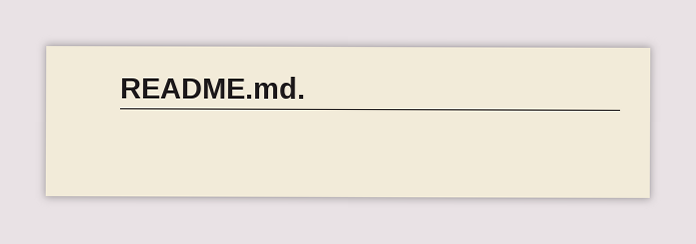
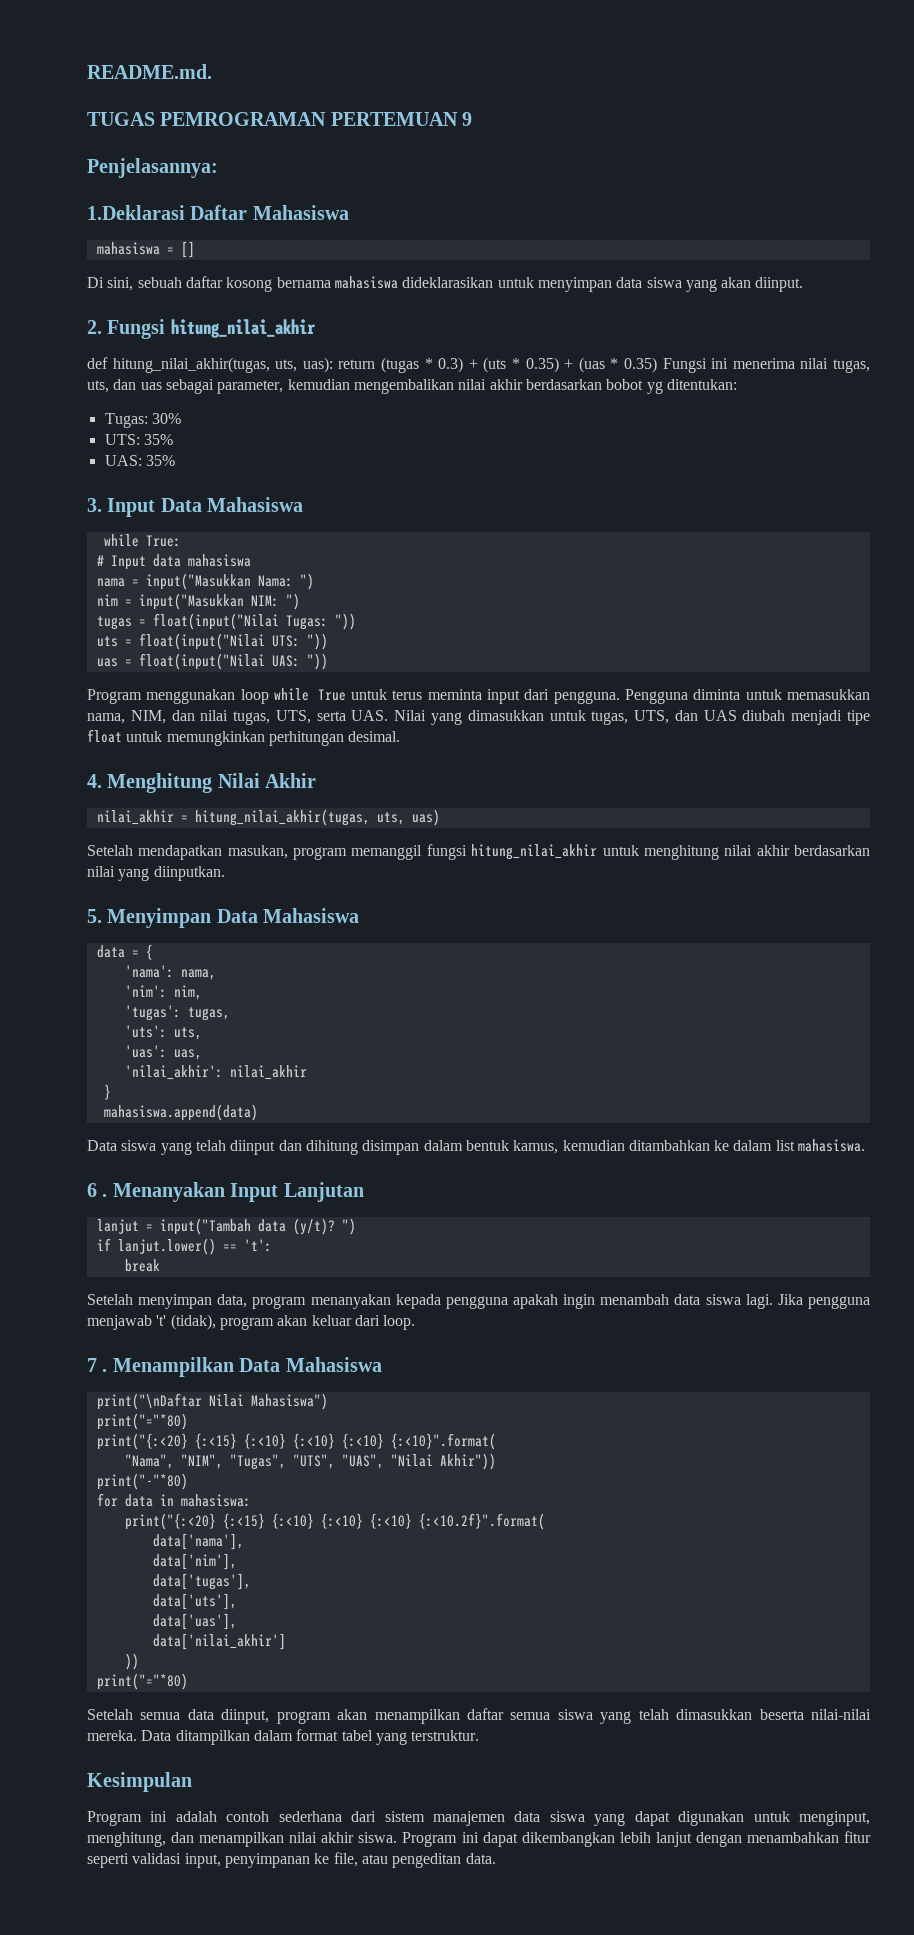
(306, 87) none -> [87,112,473,126] [87,158,218,178] [87,205,349,220] [96,241,195,258] [87,276,804,292] [87,319,316,339] [87,357,871,373] [87,379,737,394] [104,413,181,428] [104,434,173,445] [104,455,175,466] [87,497,304,517] [103,534,181,547] [96,554,251,570] [96,573,314,590] [96,593,300,610] [96,613,356,630] [96,633,328,650] [96,653,328,670] [87,688,871,704] [87,710,871,725] [87,729,401,746] [87,773,317,793] [96,809,440,826] [87,844,871,860] [87,866,225,881] [87,908,360,928] [96,944,153,960] [124,965,216,980] [124,985,202,1000] [124,1005,230,1021] [124,1025,202,1040] [124,1045,202,1060] [124,1065,307,1080] [103,1084,111,1100] [103,1104,258,1121] [87,1139,866,1155] [87,1182,364,1202] [96,1218,356,1235] [96,1238,272,1255] [124,1259,160,1272] [87,1294,870,1309] [87,1314,416,1330] [87,1357,382,1377] [96,1393,328,1410] [96,1413,188,1430] [96,1433,496,1450] [124,1453,496,1470] [96,1473,188,1490] [96,1493,251,1507] [124,1513,545,1530] [152,1533,244,1550] [152,1553,237,1570] [152,1573,251,1590] [152,1593,237,1610] [152,1613,237,1630] [152,1633,286,1650] [124,1653,139,1670] [96,1673,188,1690] [87,1708,872,1724] [87,1729,480,1745] [87,1772,192,1792] [87,1811,871,1826] [87,1831,871,1847] [87,1852,496,1868] // TUGAS PEMROGRAMAN PERTEMUAN 9 // Penjelasannya: // 1.Deklarasi Daftar Mahasiswa // mahasiswa = [] // Di sini, sebuah daftar kosong bernama mahasiswa dideklarasikan untuk menyimpan data siswa yang akan diinput. // 2. Fungsi hitung_nilai_akhir // def hitung_nilai_akhir(tugas, uts, uas): return (tugas * 0.3) + (uts * 0.35) + (uas * 0.35) Fungsi ini menerima nilai tugas, uts, dan uas sebagai parameter, kemudian mengembalikan nilai akhir berdasarkan bobot yg ditentukan: // Tugas: 30% // UTS: 35% // UAS: 35% // 3. Input Data Mahasiswa // while True: // # Input data mahasiswa // nama = input("Masukkan Nama: ") // nim = input("Masukkan NIM: ") // tugas = float(input("Nilai Tugas: ")) // uts = float(input("Nilai UTS: ")) // uas = float(input("Nilai UAS: ")) // Program menggunakan loop while True untuk terus meminta input dari pengguna. Pengguna diminta untuk memasukkan nama, NIM, dan nilai tugas, UTS, serta UAS. Nilai yang dimasukkan untuk tugas, UTS, dan UAS diubah menjadi tipe float untuk memungkinkan perhitungan desimal. // 4. Menghitung Nilai Akhir // nilai_akhir = hitung_nilai_akhir(tugas, uts, uas) // Setelah mendapatkan masukan, program memanggil fungsi hitung_nilai_akhir untuk menghitung nilai akhir berdasarkan nilai yang diinputkan. // 5. Menyimpan Data Mahasiswa // data = { // 'nama': nama, // 'nim': nim, // 'tugas': tugas, // 'uts': uts, // 'uas': uas, // 'nilai_akhir': nilai_akhir // } // mahasiswa.append(data) // Data siswa yang telah diinput dan dihitung disimpan dalam bentuk kamus, kemudian ditambahkan ke dalam list mahasiswa. // 6 . Menanyakan Input Lanjutan // lanjut = input("Tambah data (y/t)? ") // if lanjut.lower() == 't': // break // Setelah menyimpan data, program menanyakan kepada pengguna apakah ingin menambah data siswa lagi. Jika pengguna menjawab 't' (tidak), program akan keluar dari loop. // 7 . Menampilkan Data Mahasiswa // print("\nDaftar Nilai Mahasiswa") // print("="*80) // print("{:<20} {:<15} {:<10} {:<10} {:<10} {:<10}".format( // "Nama", "NIM", "Tugas", "UTS", "UAS", "Nilai Akhir")) // print("-"*80) // for data in mahasiswa: // print("{:<20} {:<15} {:<10} {:<10} {:<10} {:<10.2f}".format( // data['nama'], // data['nim'], // data['tugas'], // data['uts'], // data['uas'], // data['nilai_akhir'] // )) // print("="*80) // Setelah semua data diinput, program akan menampilkan daftar semua siswa yang telah dimasukkan beserta nilai-nilai mereka. Data ditampilkan dalam format tabel yang terstruktur. // Kesimpulan // Program ini adalah contoh sederhana dari sistem manajemen data siswa yang dapat digunakan untuk menginput, menghitung, dan menampilkan nilai akhir siswa. Program ini dapat dikembangkan lebih lanjut dengan menambahkan fitur seperti validasi input, penyimpanan ke file, atau pengeditan data.

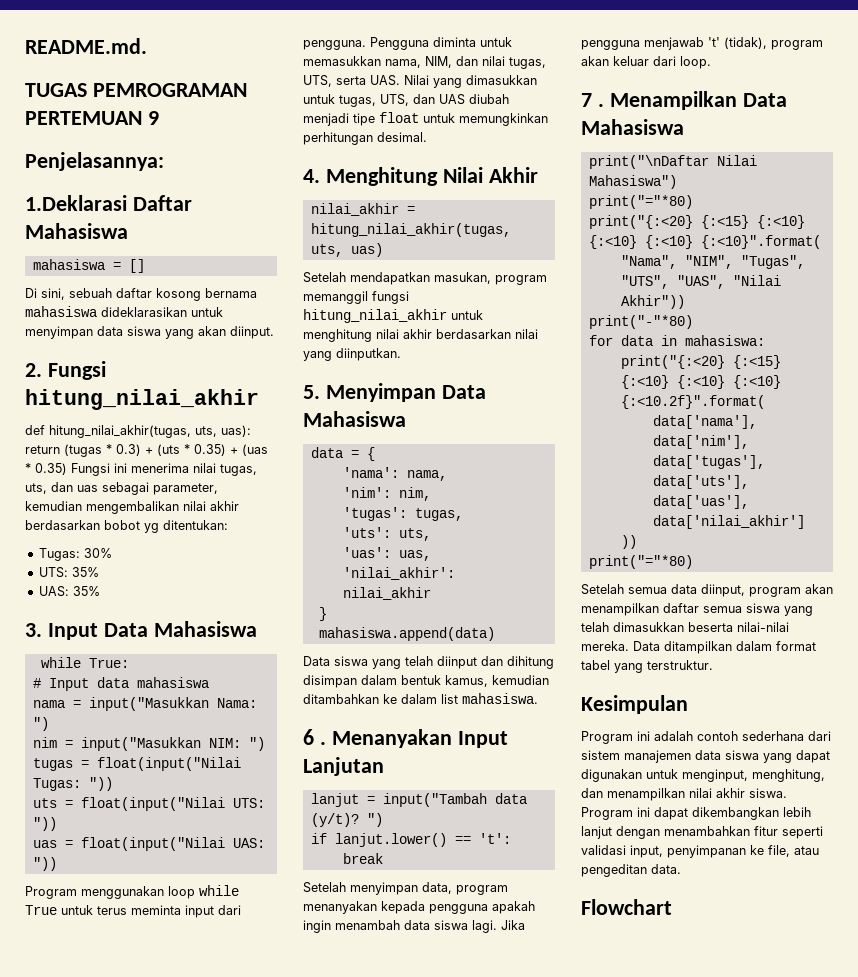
(496, 1858) none -> [581,899,672,915] // Flowchart

